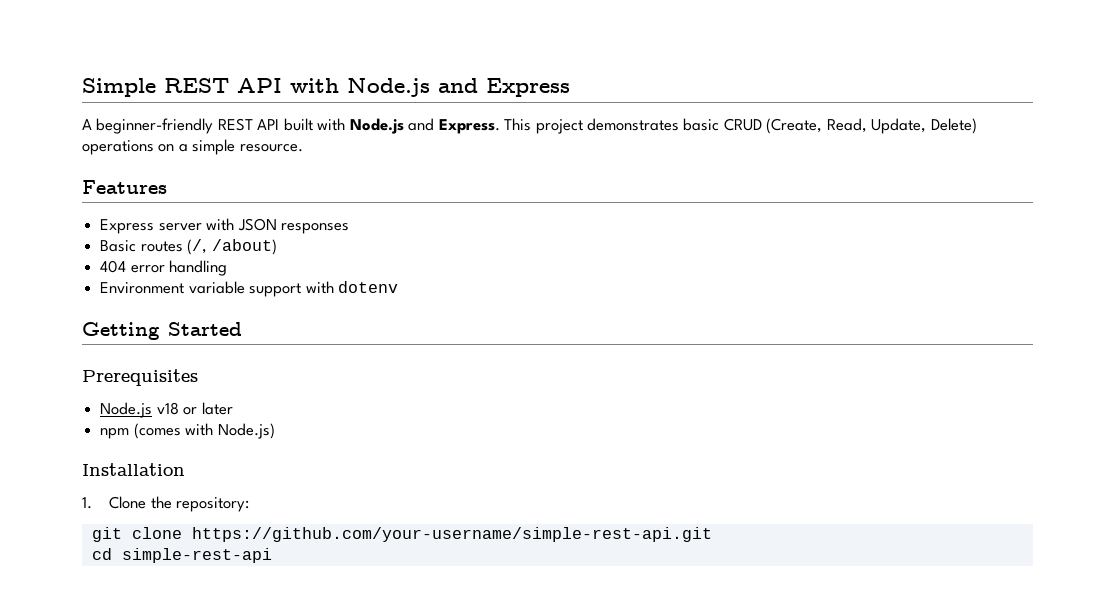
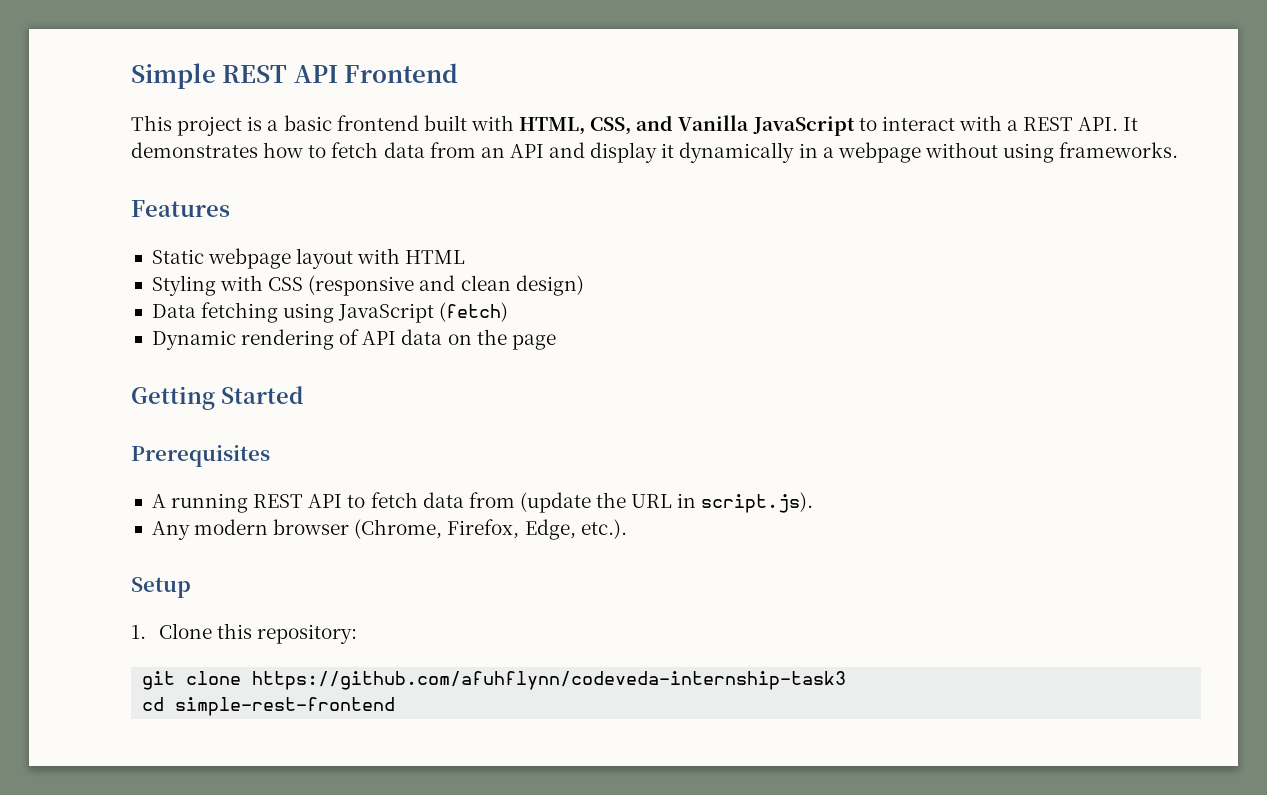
[290,78,570,97] [82,118,977,134] [82,139,303,155] [82,180,167,194] [100,218,349,234] [100,239,277,255] [100,260,228,276] [100,281,398,297] [82,322,242,340] [82,369,198,386] [100,402,233,418] [100,423,275,439] [82,463,185,476] with Node.js and Express // A beginner-friendly REST API built with Node.js and Express. This project demonstrates basic CRUD (Create, Read, Update, Delete) operations on a simple resource. // Features // Express server with JSON responses // Basic routes (/, /about) // 404 error handling // Environment variable support with dotenv // Getting Started // Prerequisites // Node.js v18 or later // npm (comes with Node.js) // Installation -> [344,63,459,83] [131,115,1139,136] [131,142,1179,163] [131,200,230,217] [151,248,466,269] [151,275,584,296] [151,302,509,323] [151,329,556,350] [131,386,303,410] [131,445,270,467] [151,492,814,513] [151,519,627,540] [131,577,191,598] Frontend // This project is a basic frontend built with HTML, CSS, and Vanilla JavaScript to interact with a REST API. It demonstrates how to fetch data from an API and display it dynamically in a webpage without using frameworks. // Features // Static webpage layout with HTML // Styling with CSS (responsive and clean design) // Data fetching using JavaScript (fetch) // Dynamic rendering of API data on the page // Getting Started // Prerequisites // A running REST API to fetch data from (update the URL in script.js). // Any modern browser (Chrome, Firefox, Edge, etc.). // Setup
[150,496,172,509] the -> [217,623,253,639] this
[191,527,712,542] https://github.com/your-username/simple-rest-api.git -> [252,671,847,690] https://github.com/afuhflynn/codeveda-internship-task3
[121,548,272,563] simple-rest-api -> [175,697,396,716] simple-rest-frontend

